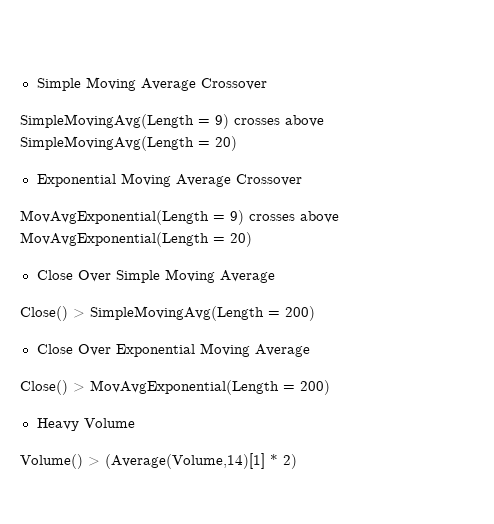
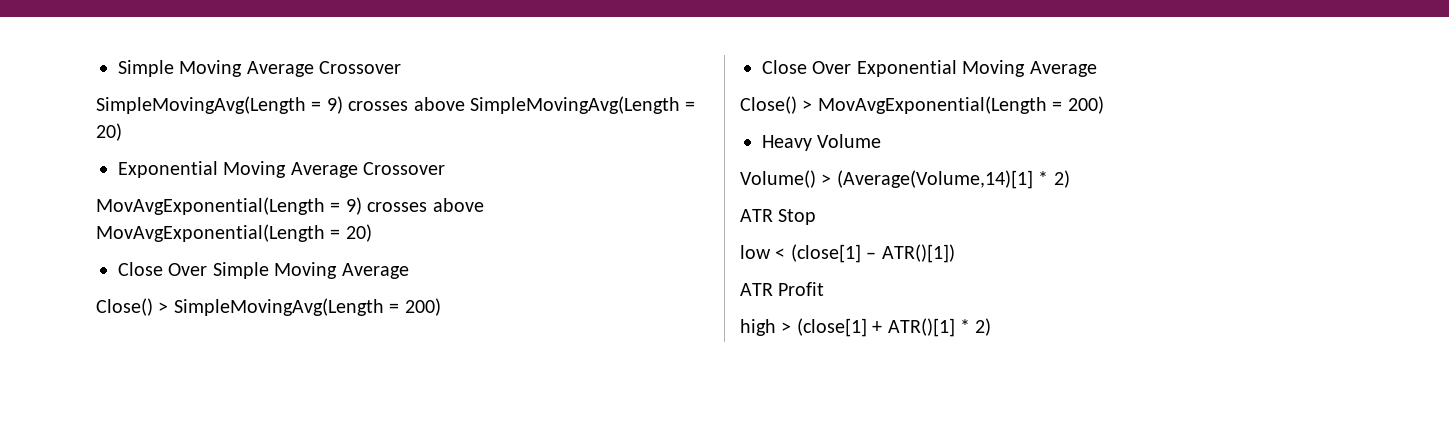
(297, 461) none -> [740,209,817,225] [740,244,955,263] [740,282,825,296] [740,318,992,337] // ATR Stop // low < (close[1] – ATR()[1]) // ATR Profit // high > (close[1] + ATR()[1] * 2)

